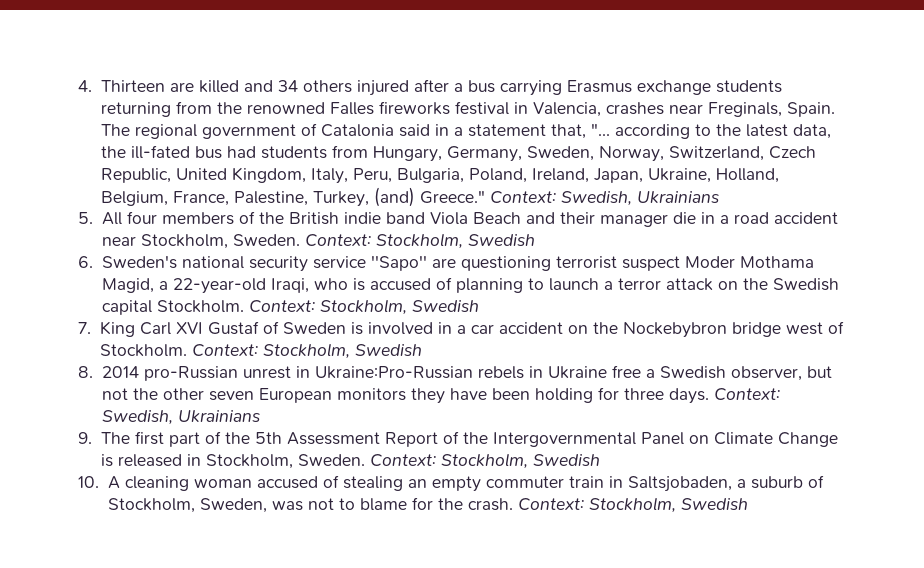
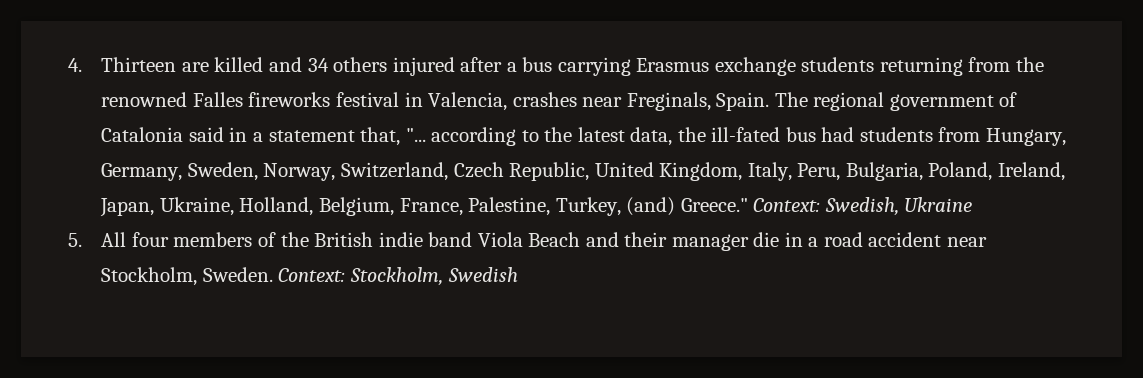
[636,191,720,203] Ukrainians -> [904,197,973,212] Ukraine
[78,255,814,272] [101,277,839,294] [101,299,479,315] [78,321,844,338] [99,343,422,359] [78,365,832,381] [101,387,780,404] [101,410,261,425] [78,431,838,447] [100,453,600,469] [78,475,824,492] [107,497,748,513] // 6. Sweden's national security service ''Sapo'' are questioning terrorist suspect Moder Mothama Magid, a 22-year-old Iraqi, who is accused of planning to launch a terror attack on the Swedish capital Stockholm. Context: Stockholm, Swedish // 7. King Carl XVI Gustaf of Sweden is involved in a car accident on the Nockebybron bridge west of Stockholm. Context: Stockholm, Swedish // 8. 2014 pro-Russian unrest in Ukraine:Pro-Russian rebels in Ukraine free a Swedish observer, but not the other seven European monitors they have been holding for three days. Context: Swedish, Ukrainians // 9. The first part of the 5th Assessment Report of the Intergovernmental Panel on Climate Change is released in Stockholm, Sweden. Context: Stockholm, Swedish // 10. A cleaning woman accused of stealing an empty commuter train in Saltsjobaden, a suburb of Stockholm, Sweden, was not to blame for the crash. Context: Stockholm, Swedish -> (518, 274) none

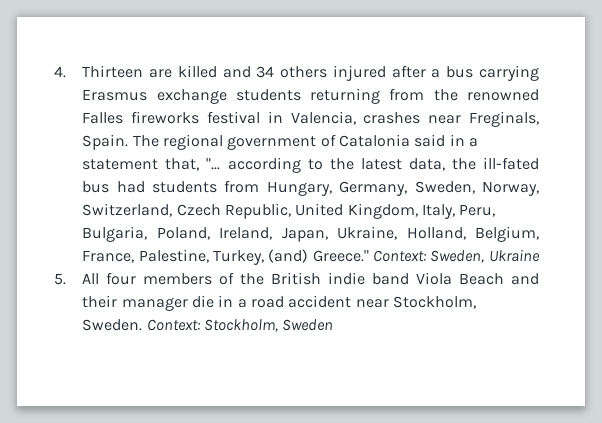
[824,197,899,216] Swedish, -> [430,250,485,263] Sweden,
[447,267,518,282] Swedish -> [282,319,334,331] Sweden

